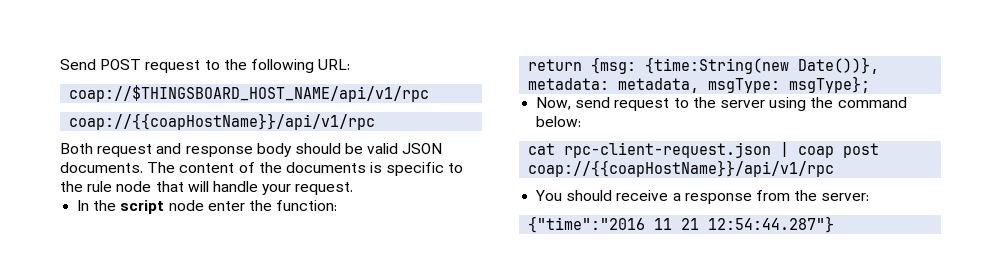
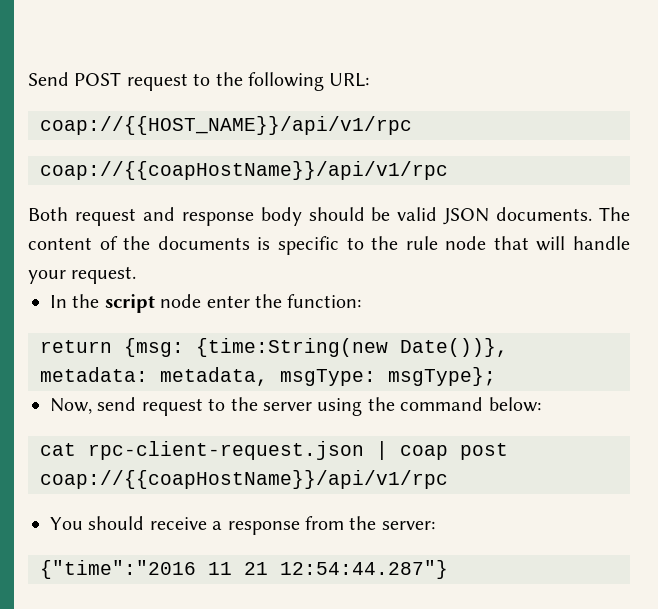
[69,85,430,102] coap://$THINGSBOARD_HOST_NAME/api/v1/rpc -> [40,116,412,135] coap://{{HOST_NAME}}/api/v1/rpc

